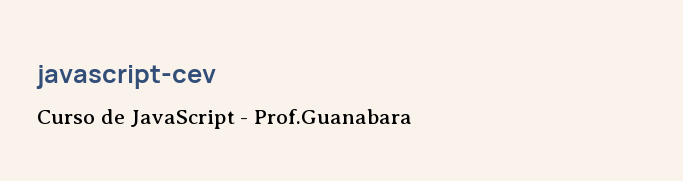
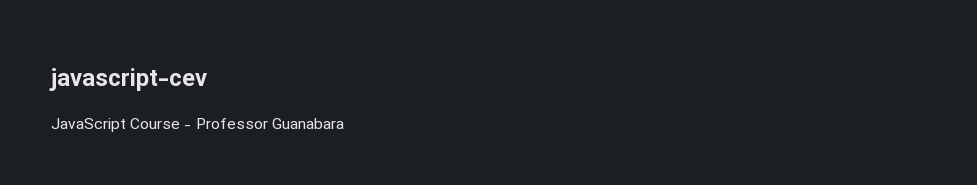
[37,109,413,129] Curso de JavaScript - Prof.Guanabara -> [51,118,344,132] JavaScript Course - Professor Guanabara

